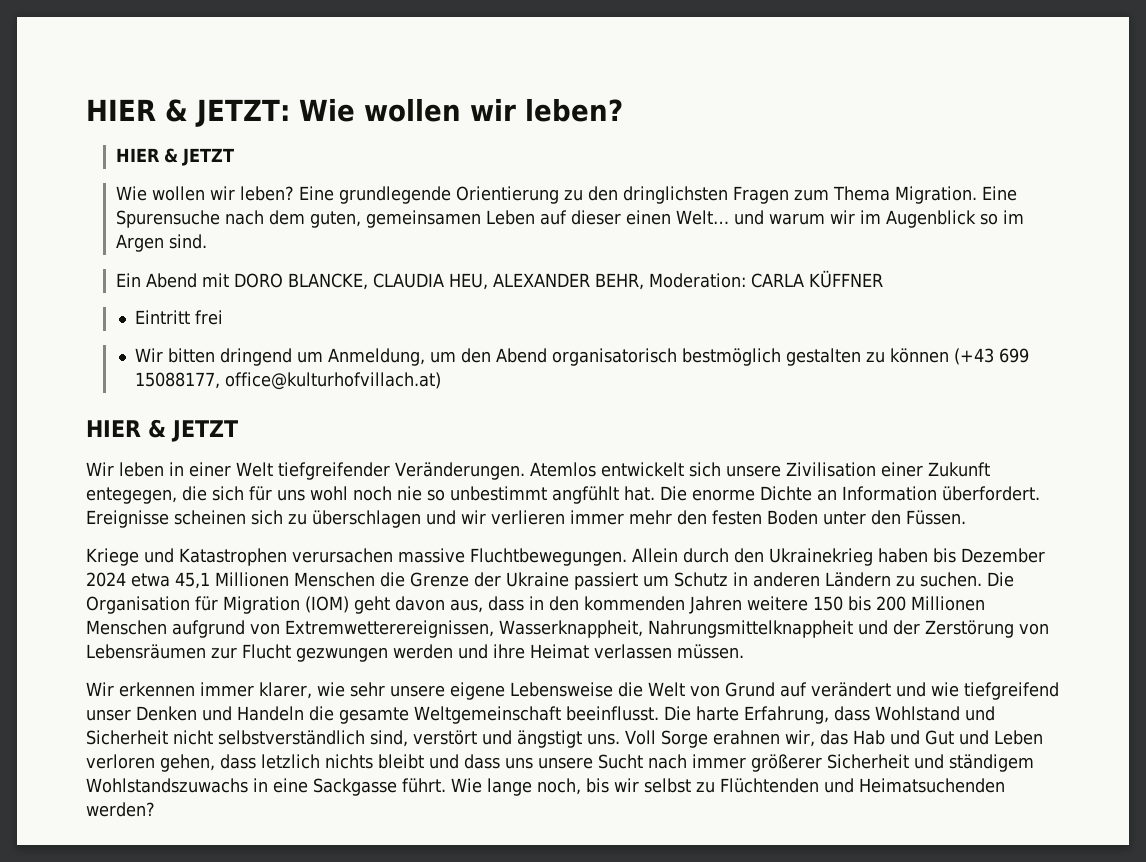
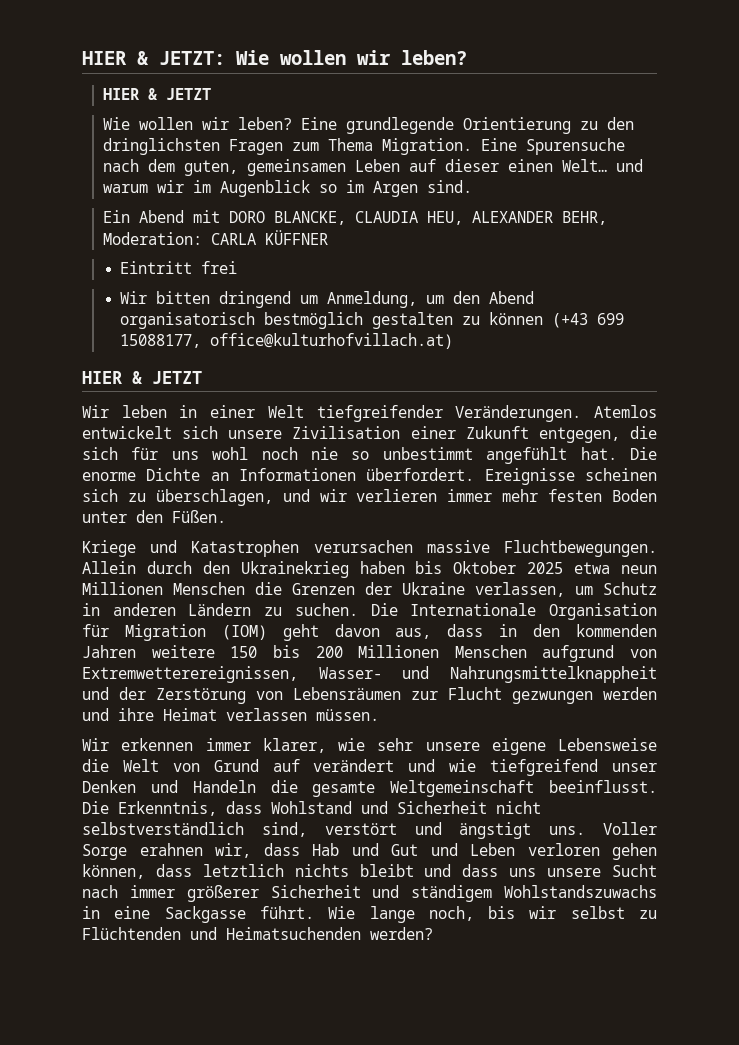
[86,487,177,504] entegegen, -> [538,427,620,443] entgegen,
[552,486,619,504] angfühlt -> [486,447,568,464] angefühlt
[842,486,937,501] Information -> [239,468,356,481] Informationen
[312,510,421,528] überschlagen -> [155,489,273,506] überschlagen,
[677,510,707,525] den -> (539, 495) none
[906,510,966,525] Füssen. -> [172,510,226,523] Füßen.
[961,548,1045,563] [86,572,210,589] Dezember 2024 etwa 45,1 -> [453,561,658,574] Oktober 2025 etwa neun
[410,572,469,587] Grenze -> [292,583,355,595] Grenzen
[574,572,638,590] passiert -> [475,582,565,597] verlassen,
(1014, 579) none -> [410,603,537,616] Internationale
[499,620,643,638] Wasserknappheit, -> [318,666,430,679] Wasser- und
[695,706,829,724] harte Erfahrung, -> [118,801,217,816] Erkenntnis,
[625,730,656,745] Voll -> [603,822,657,835] Voller
[819,730,848,745] das -> [263,843,300,856] dass
[160,754,320,772] gehen, dass letzlich -> [612,843,657,860] [82,864,284,879] gehen können, dass letztlich

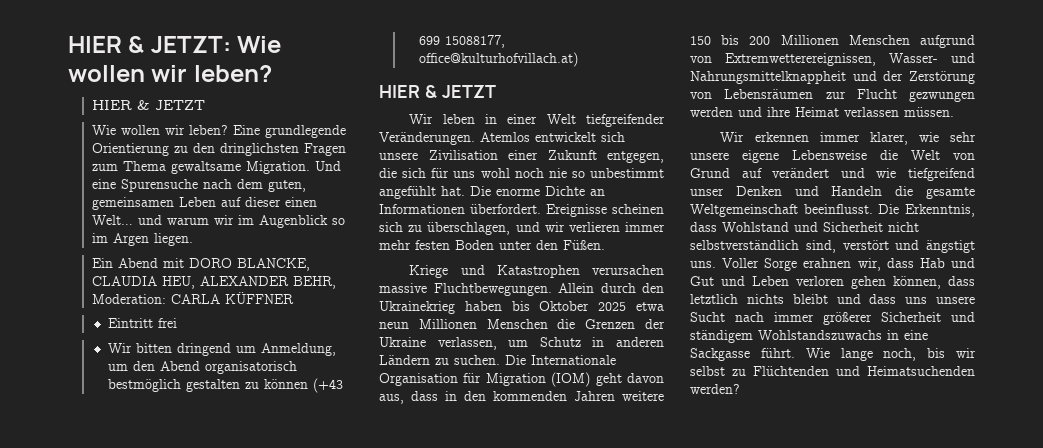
[381,138,517,155] Migration. Eine -> [171,161,342,174] [92,179,117,189] gewaltsame Migration. Und eine
[426,180,472,193] sind. -> [154,233,194,246] liegen.

